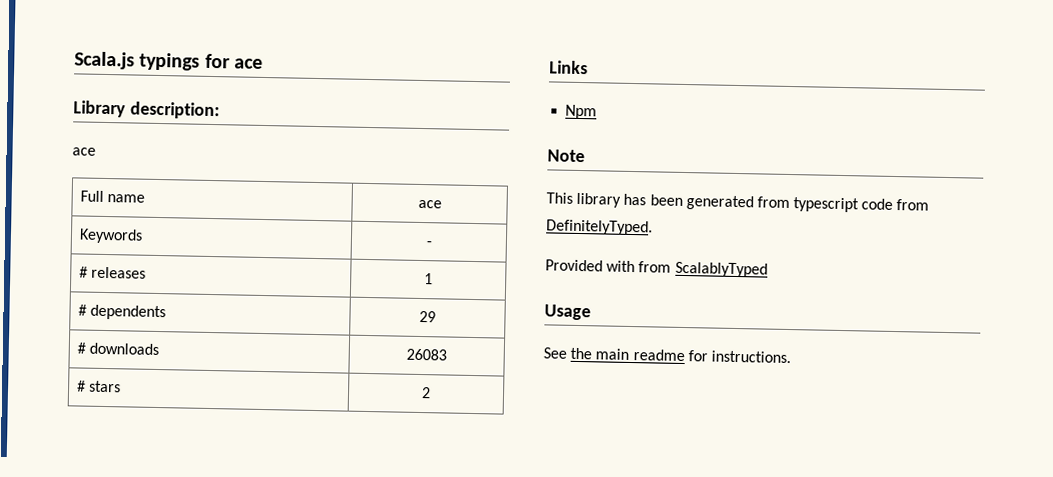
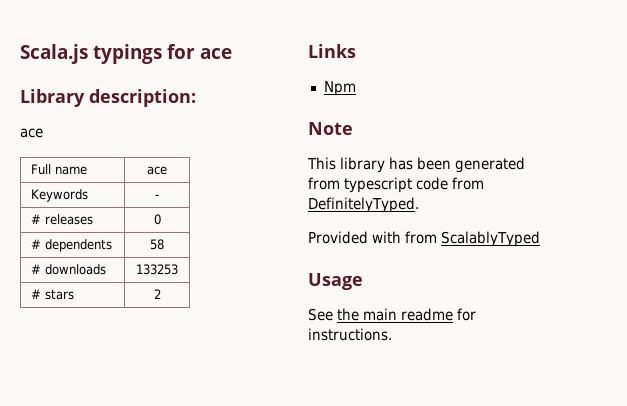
[424,273,434,285] 1 -> [153,214,161,225] 0
[419,310,437,323] 29 -> [150,239,164,250] 58
[406,348,448,361] 26083 -> [136,264,178,275] 133253

